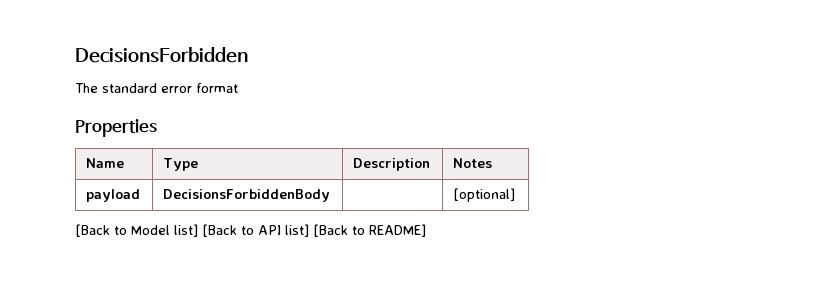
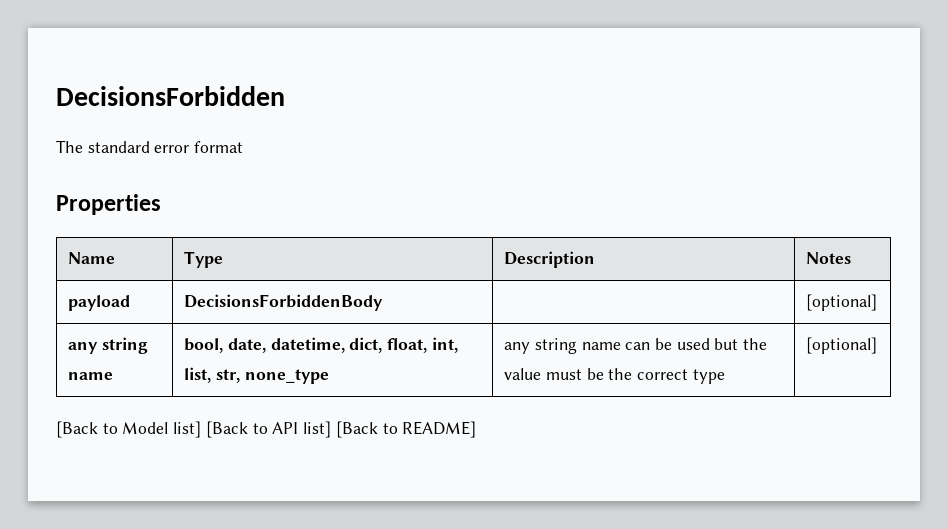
(516, 195) none -> [68,337,148,354] [68,372,114,380] [184,337,458,353] [184,367,329,384] [504,338,768,354] [504,368,725,384] [806,337,878,354] // any string name | bool, date, datetime, dict, float, int, list, str, none_type | any string name can be used but the value must be the correct type | [optional]

